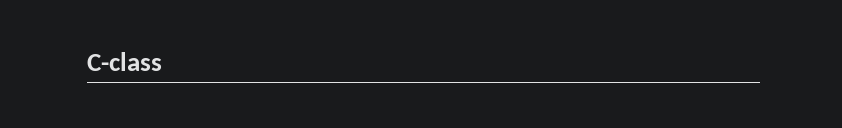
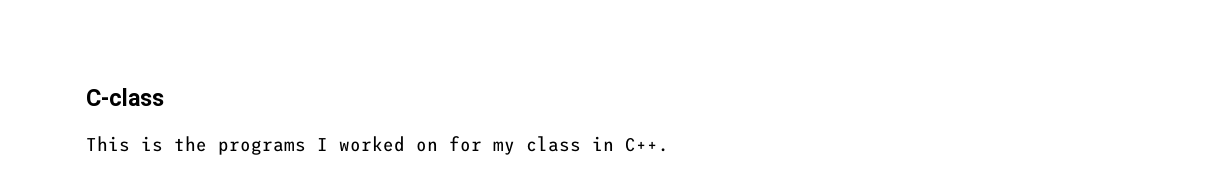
(162, 61) none -> [86,136,669,155] // This is the programs I worked on for my class in C++.

